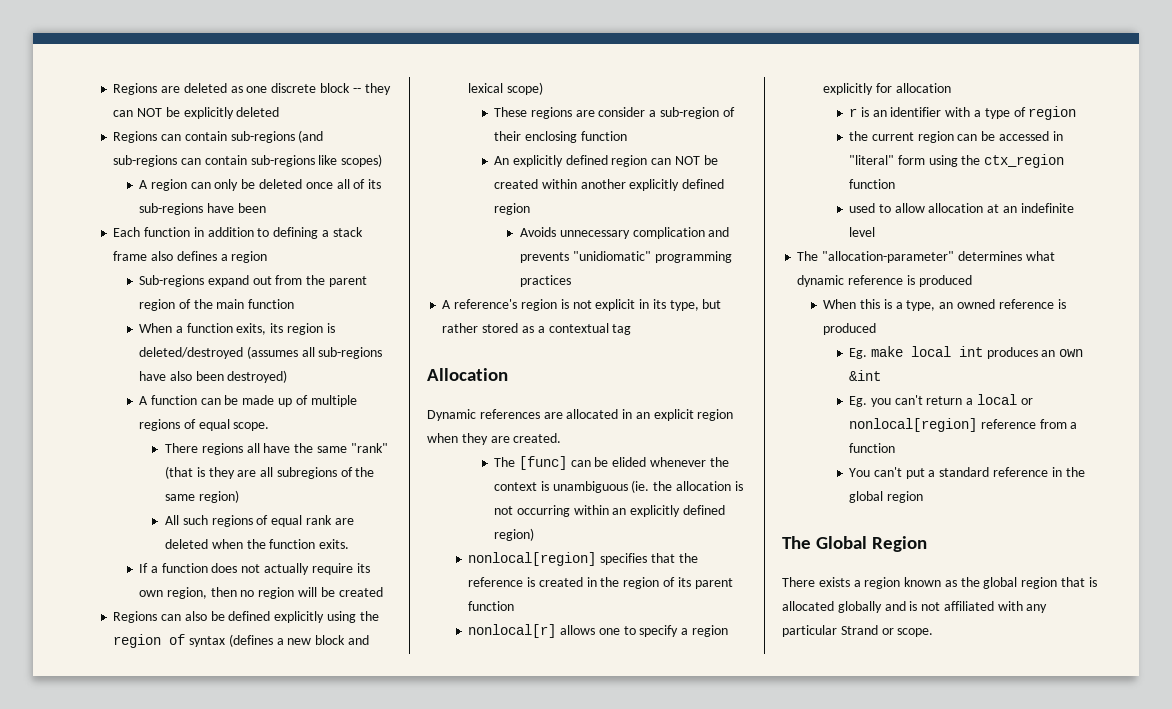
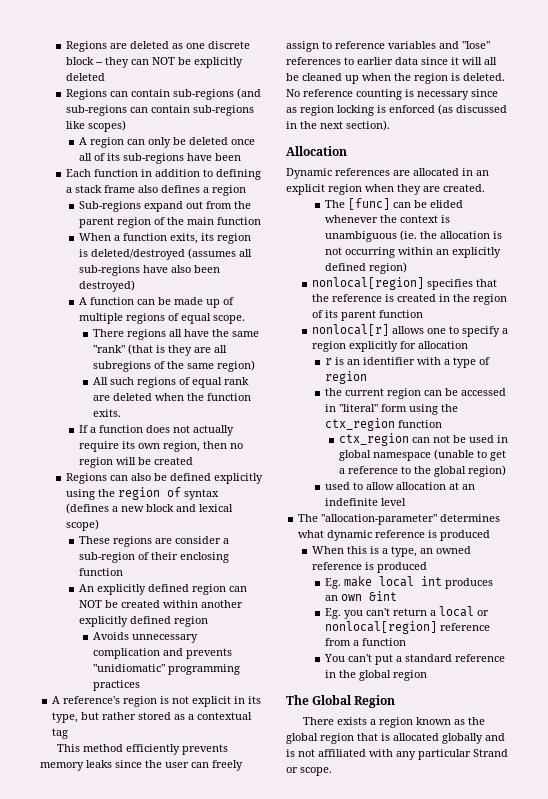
(632, 329) none -> [57,744,229,755] [40,760,243,771] [286,41,490,52] [286,57,497,65] [286,73,505,84] [286,89,498,100] [286,104,507,116] [286,120,390,131] // This method efficiently prevents memory leaks since the user can freely assign to reference variables and "lose" references to earlier data since it will all be cleaned up when the region is deleted. No reference counting is necessary since as region locking is enforced (as discussed in the next section).
(896, 184) none -> [338,433,508,446] [338,449,506,461] [338,465,506,477] // ctx_region can not be used in global namespace (unable to get a reference to the global region)

